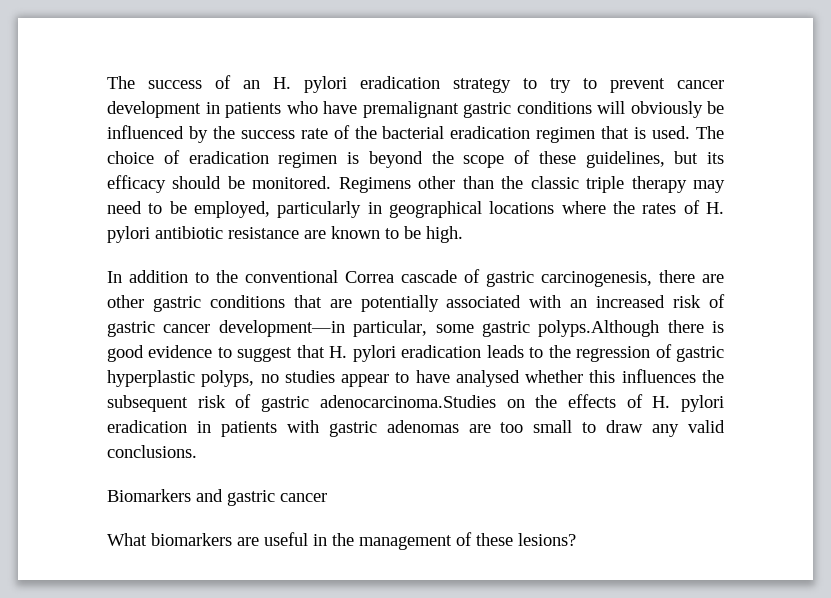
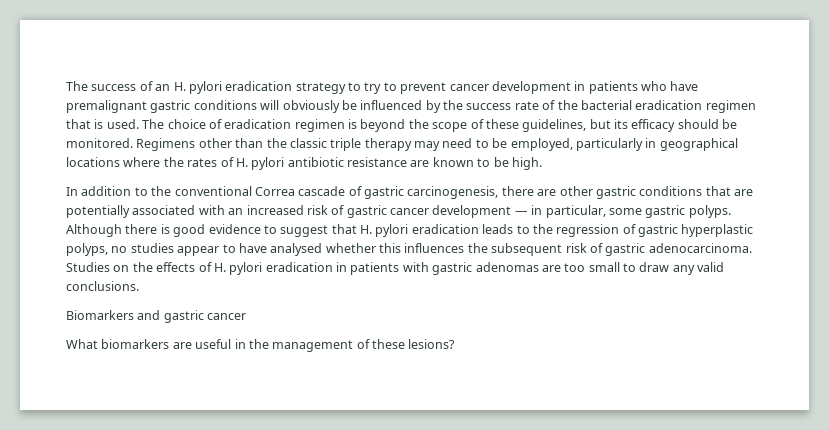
[218,320,345,337] development—in -> [432,205,543,218] development — in
[538,320,660,337] polyps.Although -> [688,205,731,218] [66,224,122,237] polyps. Although
[319,395,496,408] adenocarcinoma.Studies -> [648,243,752,253] [66,262,110,272] adenocarcinoma. Studies

